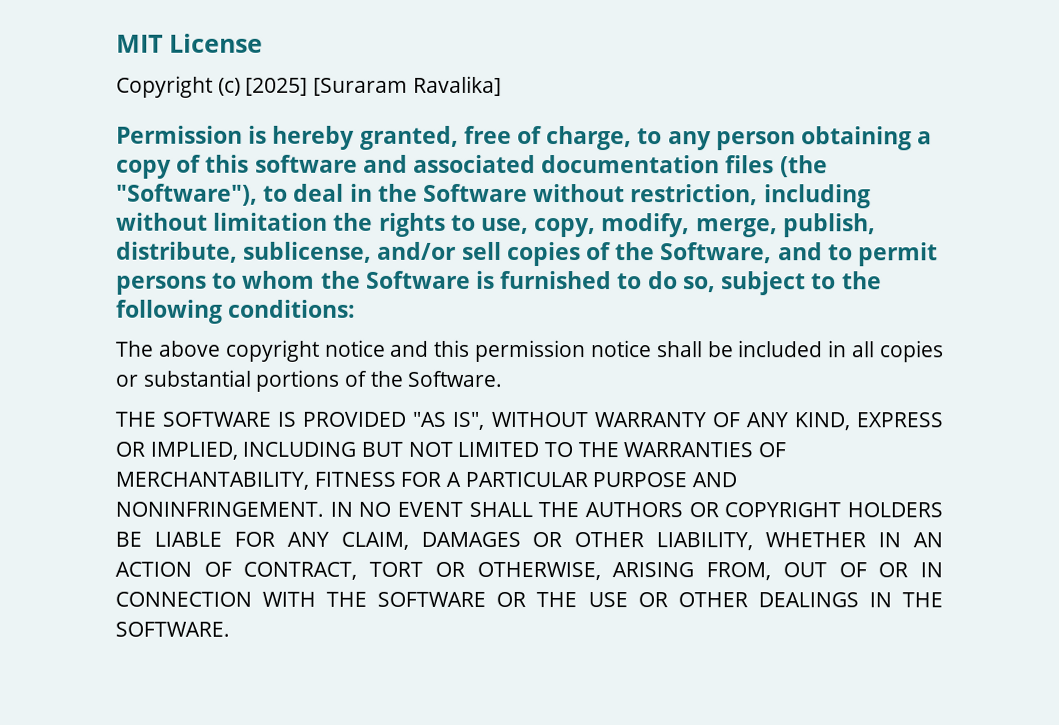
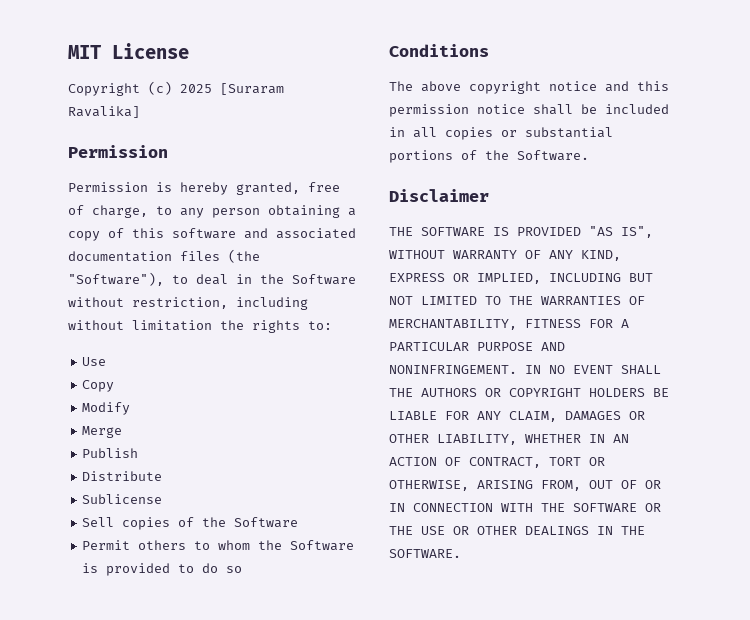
[245,77,309,96] [2025] -> [180,84,212,93] 2025
(243, 134) none -> [68,182,148,192] // Permission
[450,213,876,238] [116,241,939,267] [116,275,207,295] to use, copy, modify, merge, publish, distribute, sublicense, and/or sell copies of the Software, and to permit persons -> [308,321,332,330] [82,357,107,366] [82,380,115,392] [82,402,131,415] [82,426,123,438] [82,448,139,458] [82,471,163,481] [82,494,163,504] [82,517,299,530] [82,540,187,550] to: // Use // Copy // Modify // Merge // Publish // Distribute // Sublicense // Sell copies of the Software // Permit others
[500,270,613,290] furnished -> [106,563,171,576] provided
[682,271,882,296] [116,299,357,324] so, subject to the following conditions: -> [226,566,243,573] [389,44,489,57] so // Conditions
(503, 378) none -> [389,189,489,202] // Disclaimer

